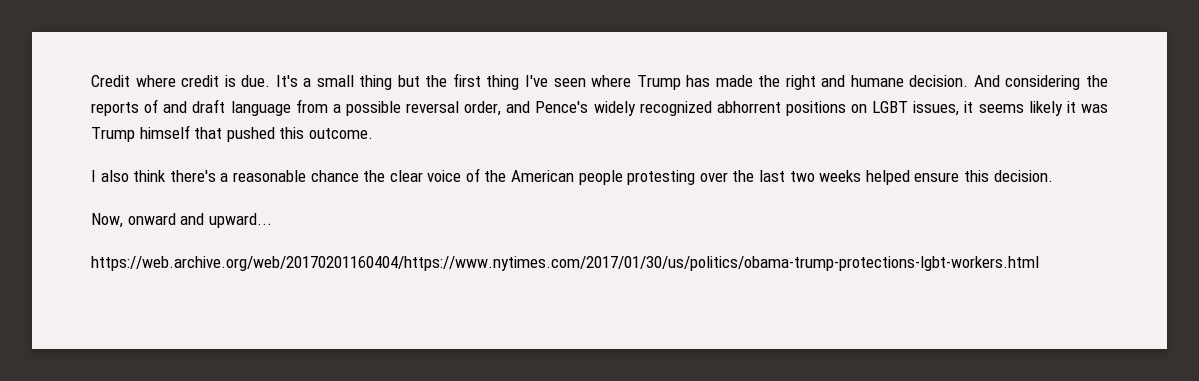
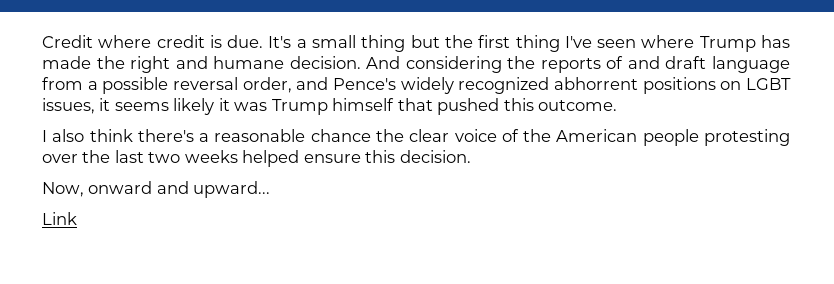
[91,256,1039,271] https://web.archive.org/web/20170201160404/https://www.nytimes.com/2017/01/30/us/politics/obama-trump-protections-lgbt-workers.html -> [42,212,77,225] Link

